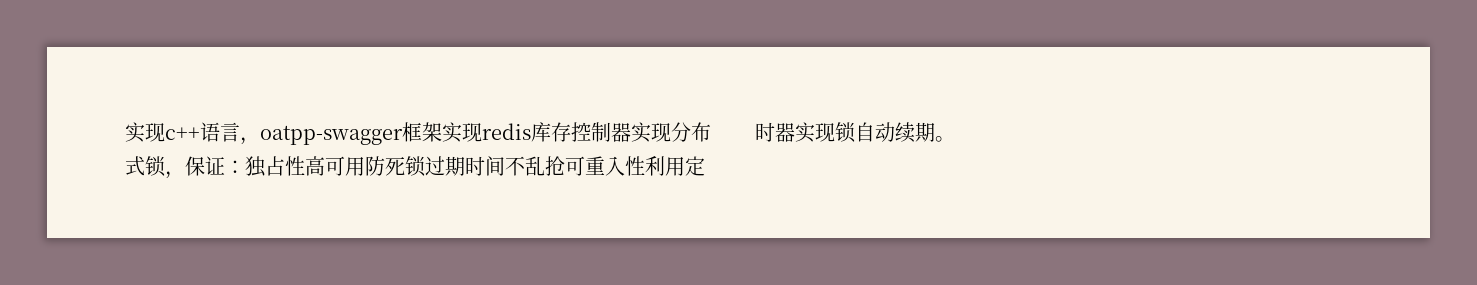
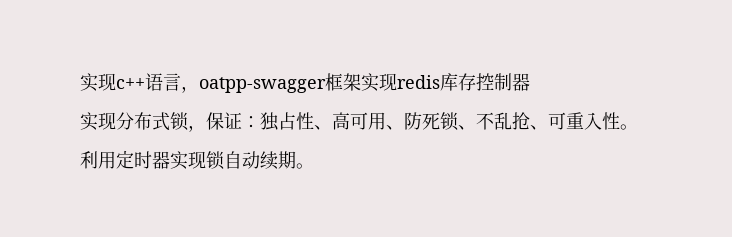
(631, 132) none -> (530, 82) //
[305,156,565,177] 高可用防死锁过期时间不乱抢 -> [313,112,548,131] 、高可用、防死锁、不乱抢、
(645, 166) none -> [619,124,638,130] 。 //

